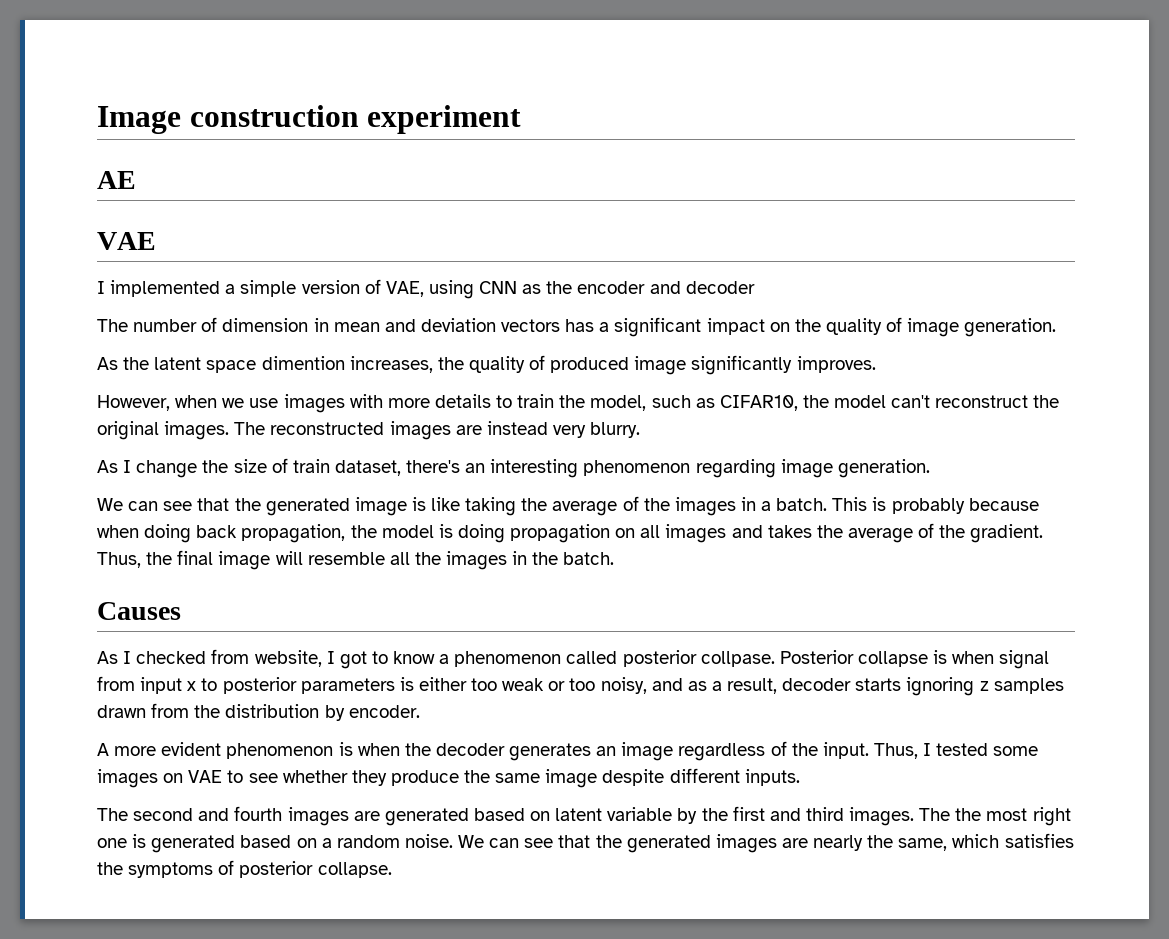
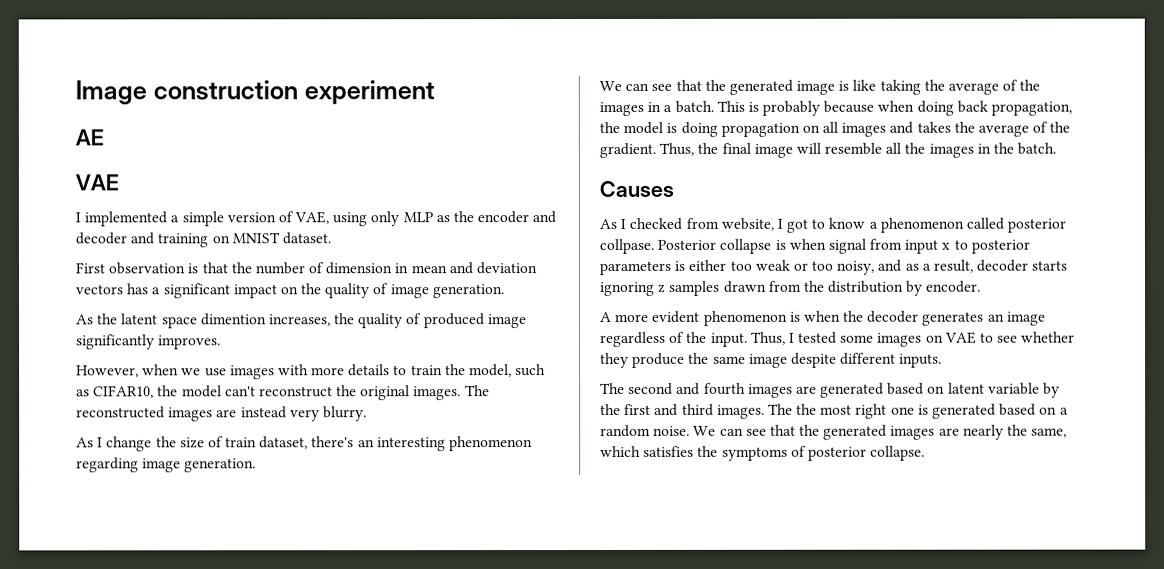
[479,281,518,294] CNN -> [370,211,433,227] only MLP
[97,319,128,332] // The -> [130,232,331,248] [75,262,252,275] and training on MNIST dataset. // First observation is that the

